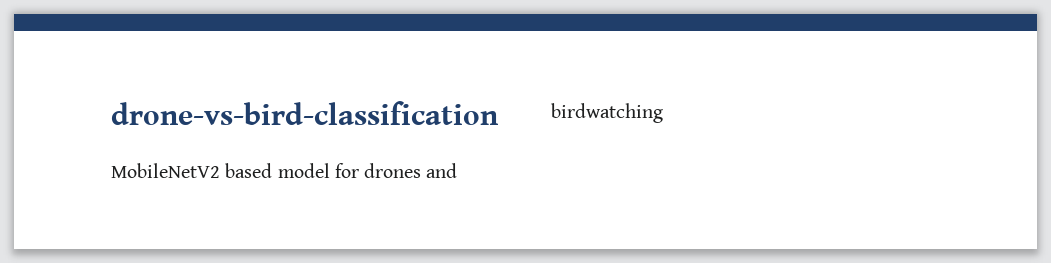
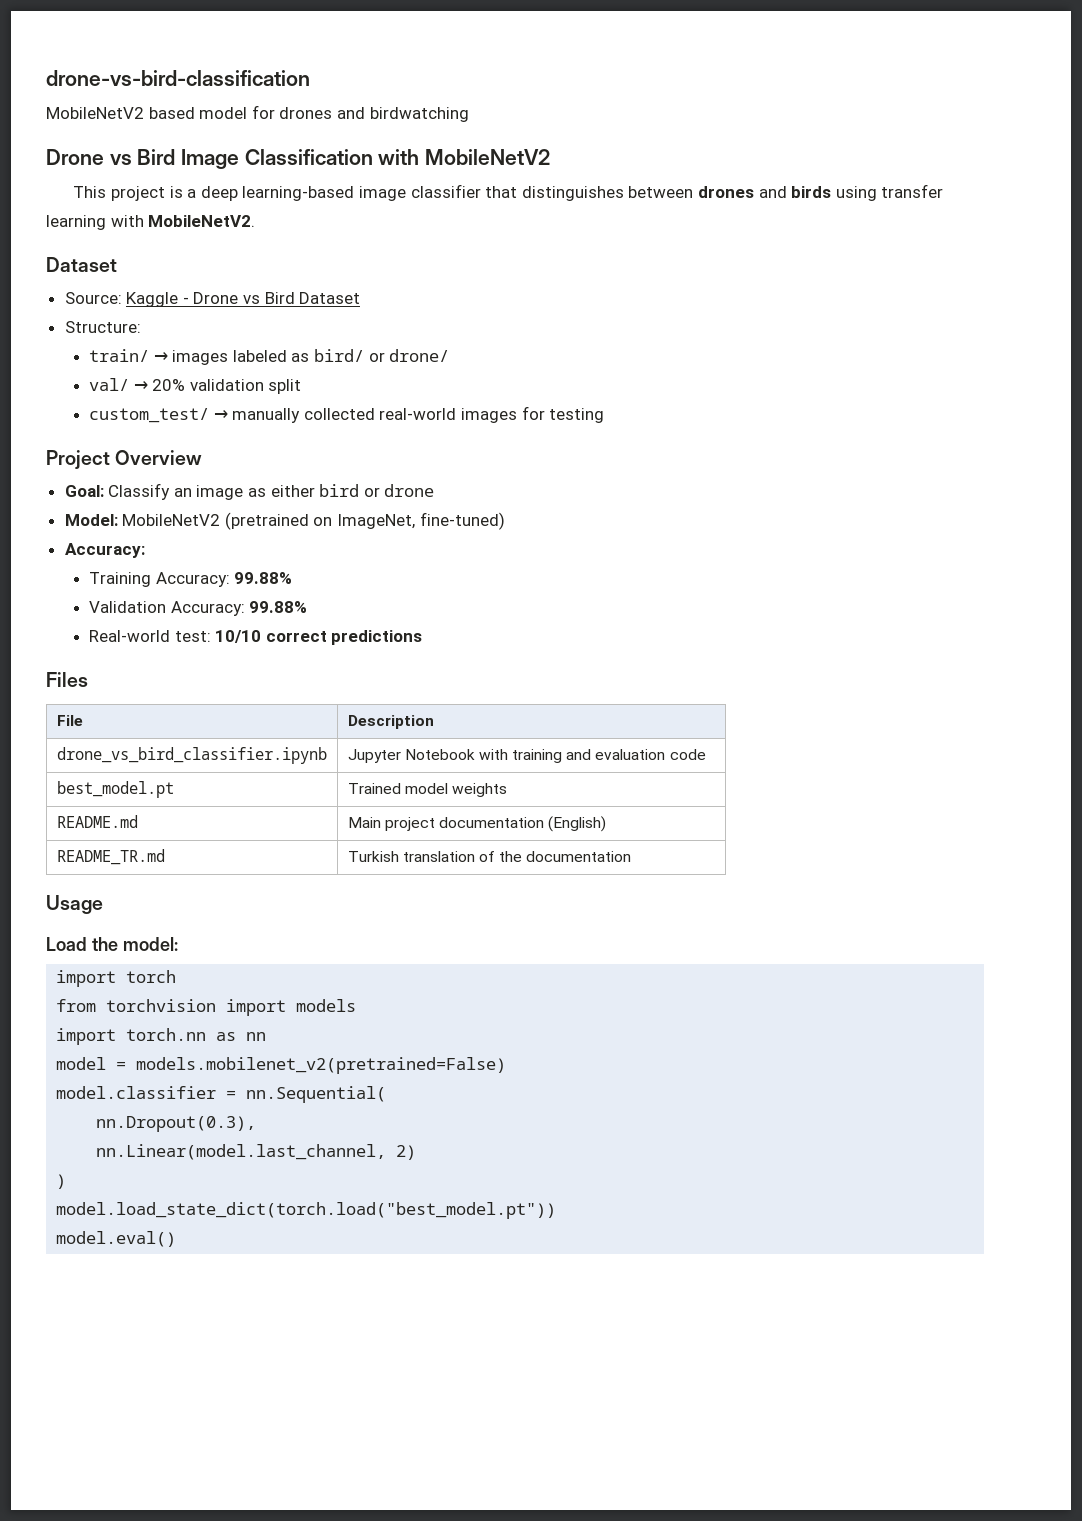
(663, 113) none -> [46,149,551,169] [73,184,944,201] [46,215,256,230] [46,257,117,272] [64,292,361,307] [64,321,141,333] [88,349,450,365] [88,378,302,394] [88,406,605,423] [46,450,203,469] [64,483,435,500] [64,512,505,530] [64,543,145,558] [88,572,293,587] [88,601,308,616] [88,630,423,645] [46,672,88,687] [56,715,83,726] [347,715,434,729] [56,747,327,764] [347,749,706,763] [56,781,174,798] [347,783,507,797] [56,815,138,828] [347,816,607,832] [56,849,165,865] [347,851,632,862] [46,895,103,914] [46,937,178,951] [56,970,177,987] [56,999,357,1016] [56,1028,267,1045] [56,1057,507,1074] [56,1086,387,1103] [96,1116,257,1132] [96,1144,417,1160] [56,1174,67,1189] [56,1202,557,1219] [56,1231,177,1247] // Drone vs Bird Image Classification with MobileNetV2 // This project is a deep learning-based image classifier that distinguishes between drones and birds using transfer learning with MobileNetV2. // Dataset // Source: Kaggle - Drone vs Bird Dataset // Structure: // train/ → images labeled as bird/ or drone/ // val/ → 20% validation split // custom_test/ → manually collected real-world images for testing // Project Overview // Goal: Classify an image as either bird or drone // Model: MobileNetV2 (pretrained on ImageNet, fine-tuned) // Accuracy: // Training Accuracy: 99.88% // Validation Accuracy: 99.88% // Real-world test: 10/10 correct predictions // Files // File | Description // drone_vs_bird_classifier.ipynb | Jupyter Notebook with training and evaluation code // best_model.pt | Trained model weights // README.md | Main project documentation (English) // README_TR.md | Turkish translation of the documentation // Usage // Load the model: // import torch // from torchvision import models // import torch.nn as nn // model = models.mobilenet_v2(pretrained=False) // model.classifier = nn.Sequential( // nn.Dropout(0.3), // nn.Linear(model.last_channel, 2) // ) // model.load_state_dict(torch.load("best_model.pt")) // model.eval()

